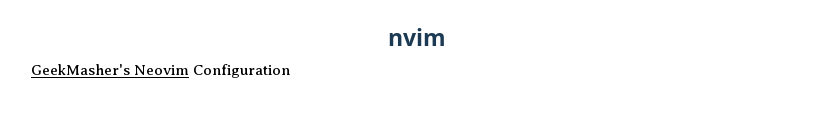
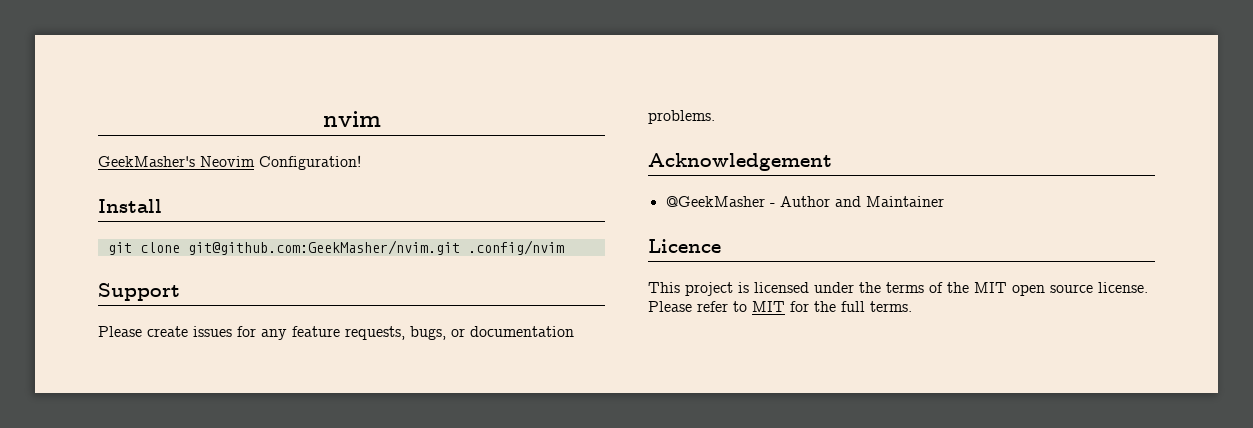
[193,64,291,78] Configuration -> [259,155,361,170] [98,199,162,213] [107,240,564,255] [98,283,180,301] [98,326,574,340] [648,110,715,124] [648,153,832,171] [665,196,944,207] [648,239,721,253] [648,282,1148,296] [648,301,912,312] Configuration! // Install // git clone git@github.com:GeekMasher/nvim.git .config/nvim // Support // Please create issues for any feature requests, bugs, or documentation problems. // Acknowledgement // @GeekMasher - Author and Maintainer // Licence // This project is licensed under the terms of the MIT open source license. Please refer to MIT for the full terms.

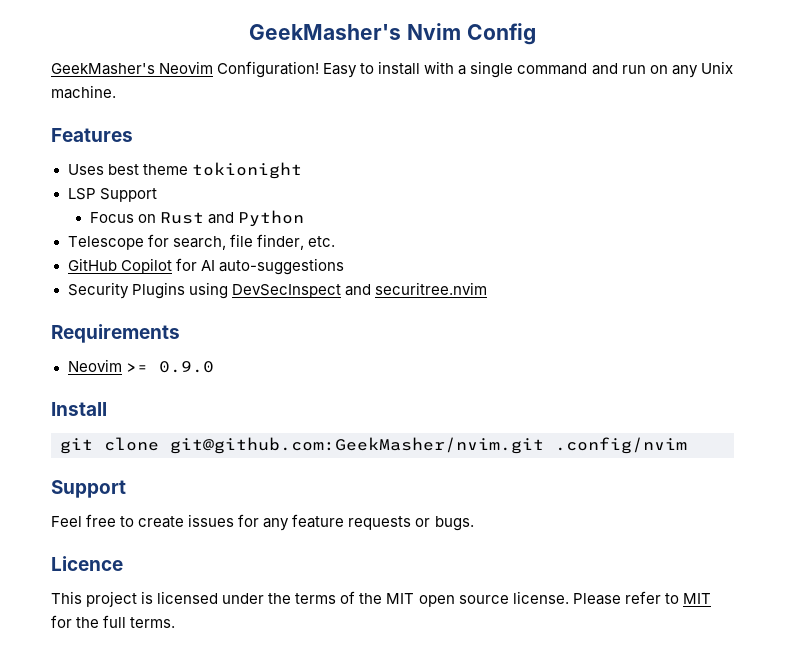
[322,111,381,127] nvim -> [249,23,536,45] GeekMasher's Nvim Config
(361, 162) none -> [323,61,733,78] [51,85,116,99] [51,128,133,142] [67,162,302,179] [67,188,157,202] [89,210,305,227] [67,234,335,250] [67,258,344,275] [67,282,487,299] [51,324,180,343] [67,359,214,373] Easy to install with a single command and run on any Unix machine. // Features // Uses best theme tokionight // LSP Support // Focus on Rust and Python // Telescope for search, file finder, etc. // GitHub Copilot for AI auto-suggestions // Security Plugins using DevSecInspect and securitree.nvim // Requirements // Neovim >= 0.9.0
[98,326,142,337] Please -> [51,514,135,527] Feel free to
[345,326,574,340] [648,110,715,124] [648,153,832,171] [665,196,944,207] requests, bugs, or documentation problems. // Acknowledgement // @GeekMasher - Author and Maintainer -> [348,516,474,531] requests or bugs.

